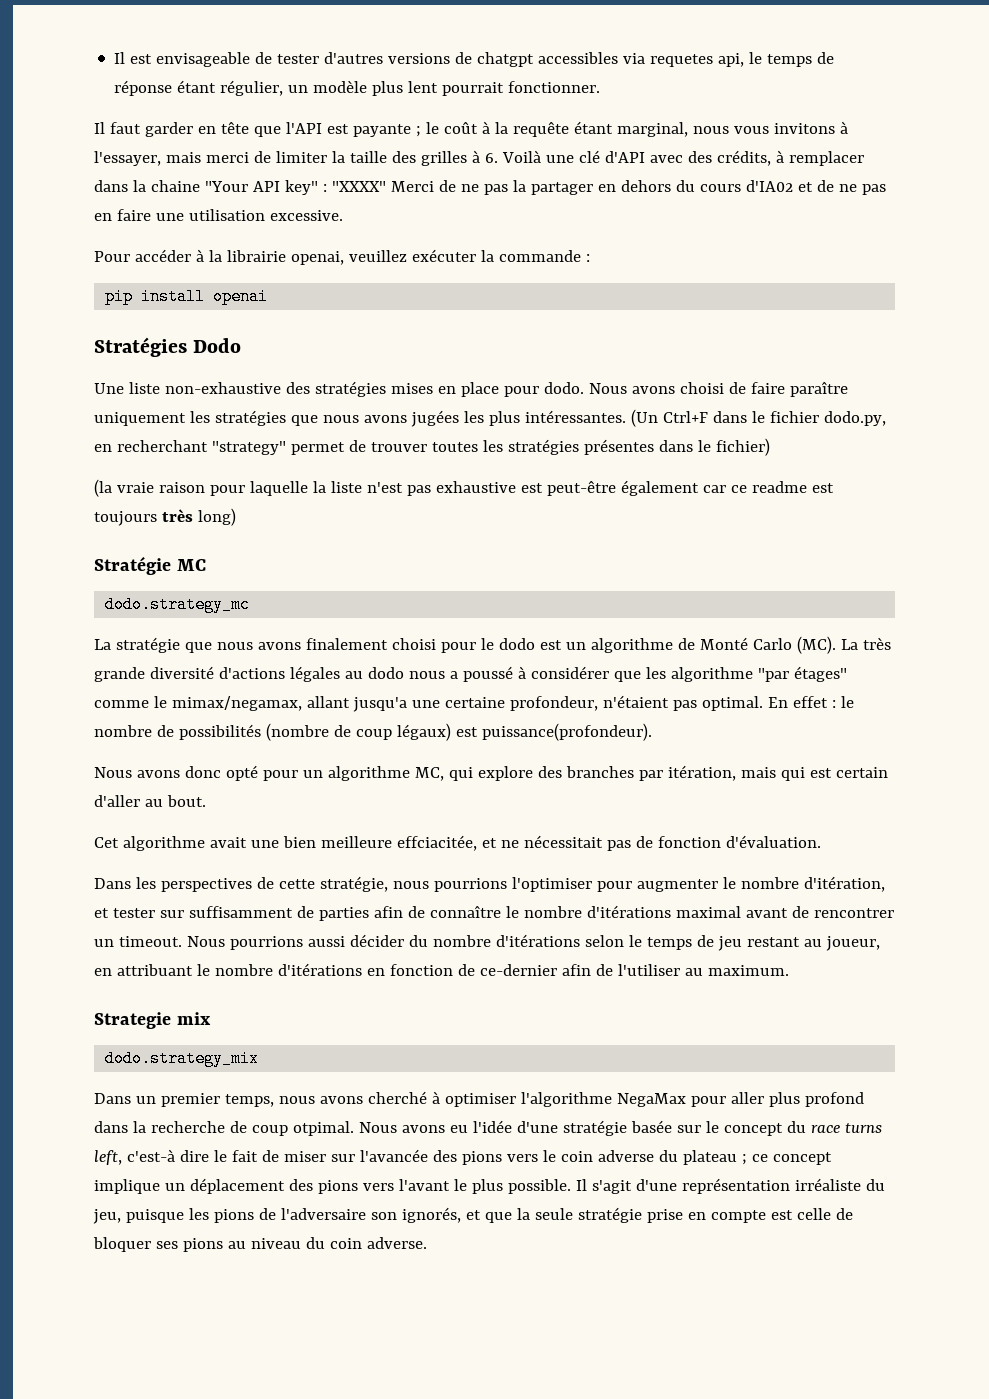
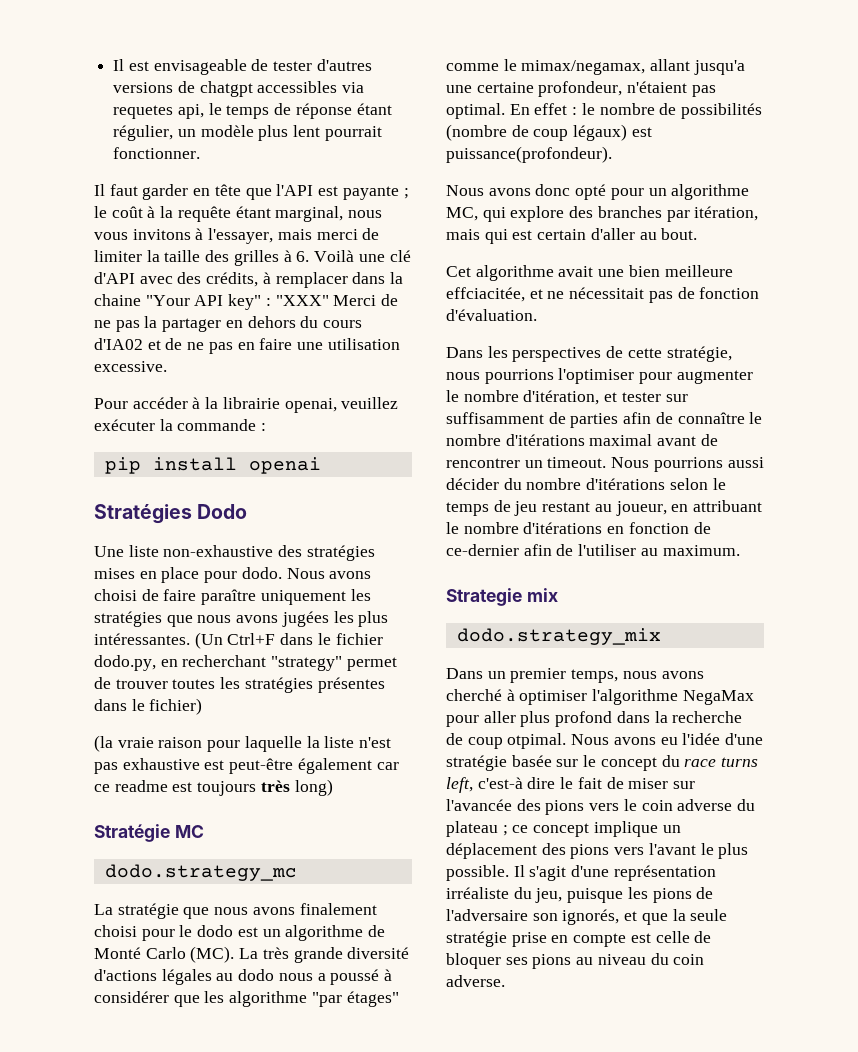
[331,181,386,192] "XXXX" -> [275,295,329,306] "XXX"

